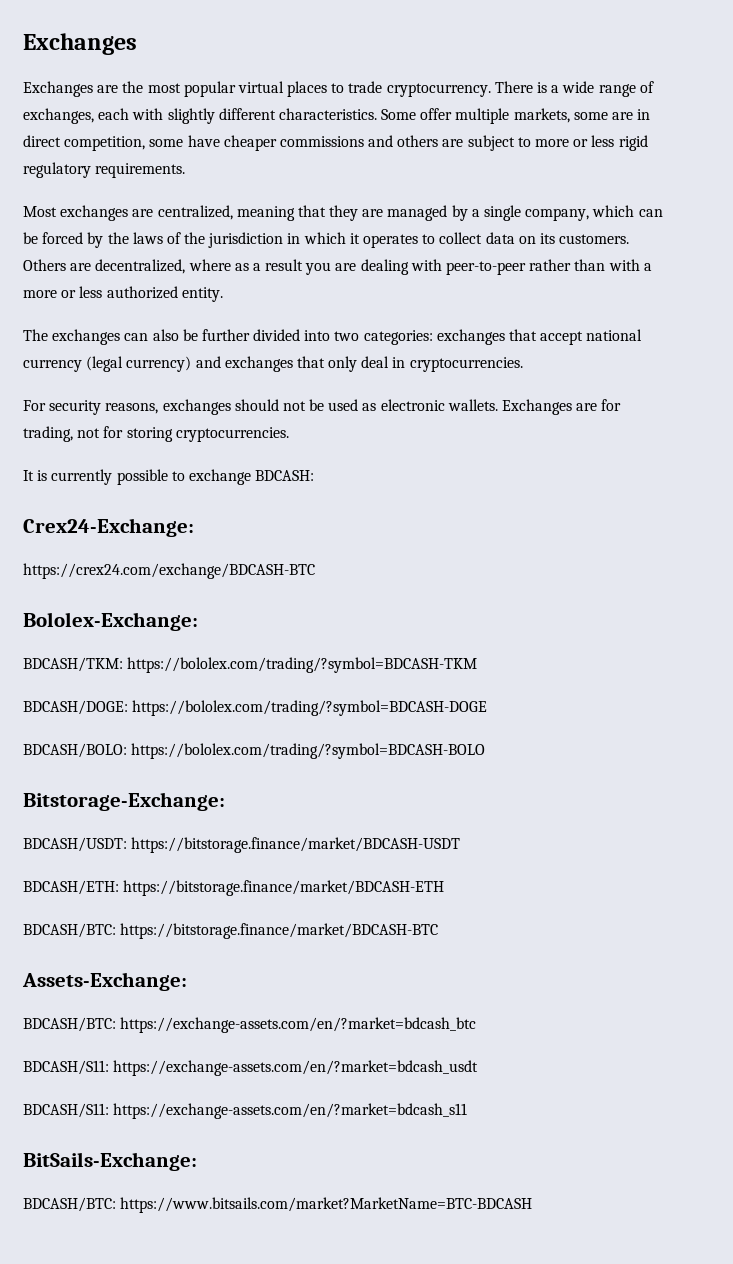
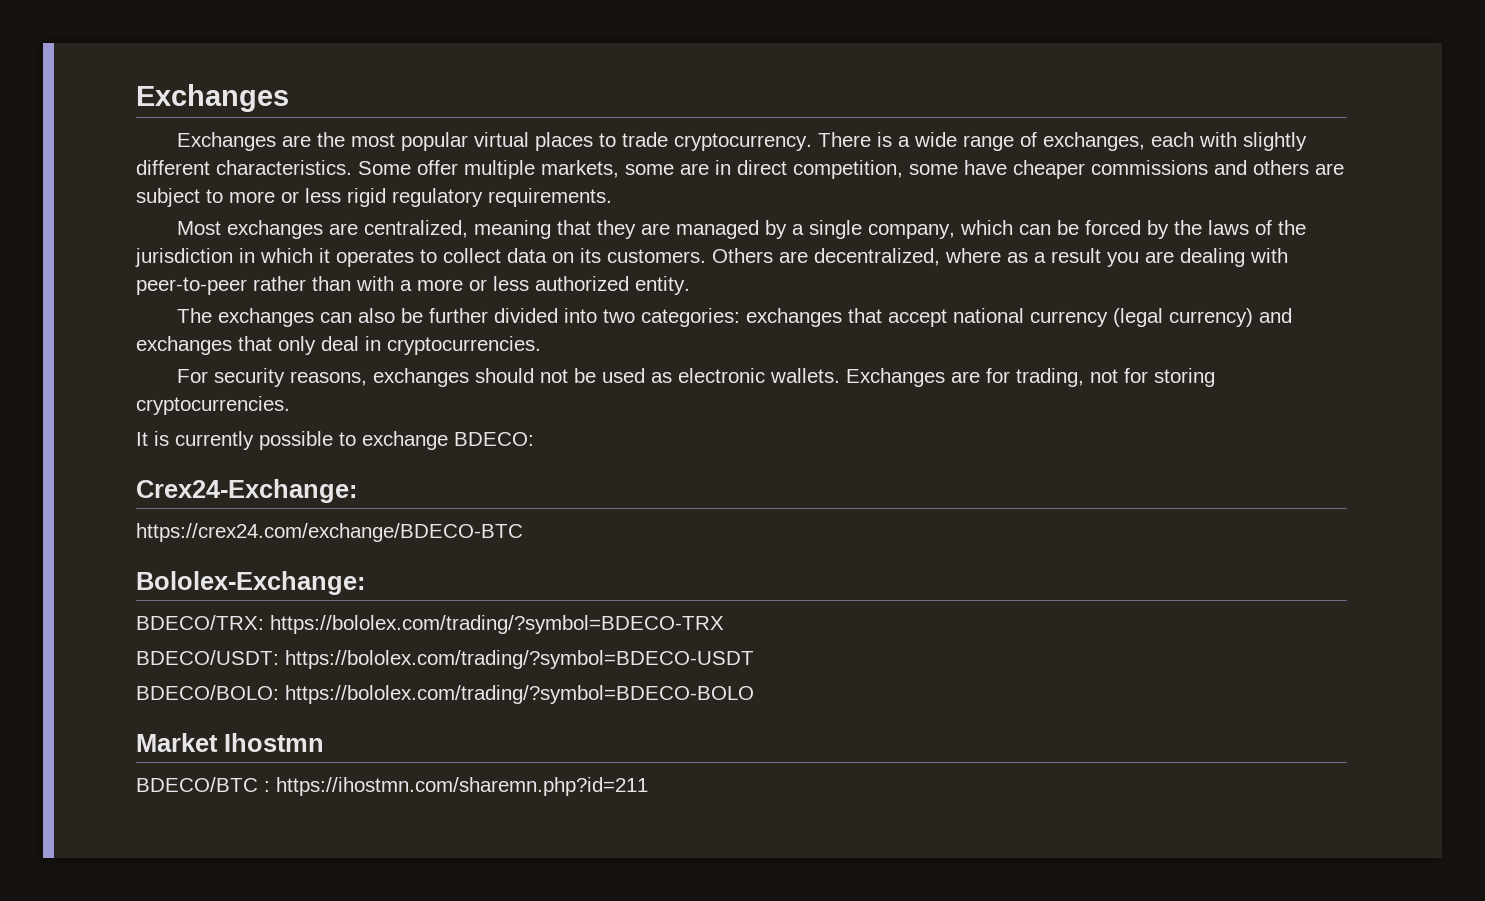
[255,470,315,481] BDCASH: -> [454,432,534,446] BDECO:
[23,563,315,579] https://crex24.com/exchange/BDCASH-BTC -> [136,523,523,542] https://crex24.com/exchange/BDECO-BTC
[23,657,478,673] [23,700,488,716] [23,743,486,759] [23,792,225,811] [23,837,461,853] [23,880,445,896] [23,923,439,939] [22,972,187,991] [23,1017,477,1033] [23,1060,479,1076] [23,1103,468,1119] [23,1152,197,1171] [23,1197,533,1213] BDCASH/TKM: https://bololex.com/trading/?symbol=BDCASH-TKM // BDCASH/DOGE: https://bololex.com/trading/?symbol=BDCASH-DOGE // BDCASH/BOLO: https://bololex.com/trading/?symbol=BDCASH-BOLO // Bitstorage-Exchange: // BDCASH/USDT: https://bitstorage.finance/market/BDCASH-USDT // BDCASH/ETH: https://bitstorage.finance/market/BDCASH-ETH // BDCASH/BTC: https://bitstorage.finance/market/BDCASH-BTC // Assets-Exchange: // BDCASH/BTC: https://exchange-assets.com/en/?market=bdcash_btc // BDCASH/S11: https://exchange-assets.com/en/?market=bdcash_usdt // BDCASH/S11: https://exchange-assets.com/en/?market=bdcash_s11 // BitSails-Exchange: // BDCASH/BTC: https://www.bitsails.com/market?MarketName=BTC-BDCASH -> [136,615,724,634] [136,650,754,669] [136,685,754,704] [136,733,324,752] [136,777,648,796] BDECO/TRX: https://bololex.com/trading/?symbol=BDECO-TRX // BDECO/USDT: https://bololex.com/trading/?symbol=BDECO-USDT // BDECO/BOLO: https://bololex.com/trading/?symbol=BDECO-BOLO // Market Ihostmn // BDECO/BTC : https://ihostmn.com/sharemn.php?id=211

